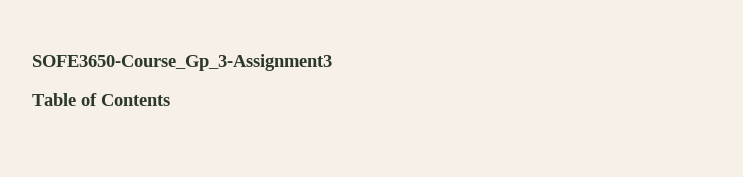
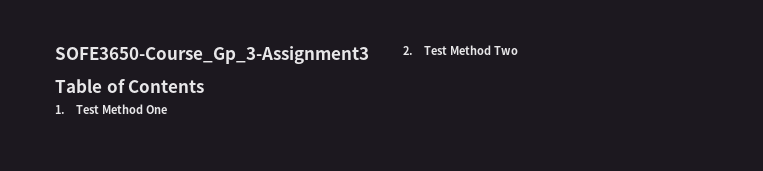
(170, 100) none -> [55,104,167,114] [403,45,518,55] // 1. Test Method One // 2. Test Method Two

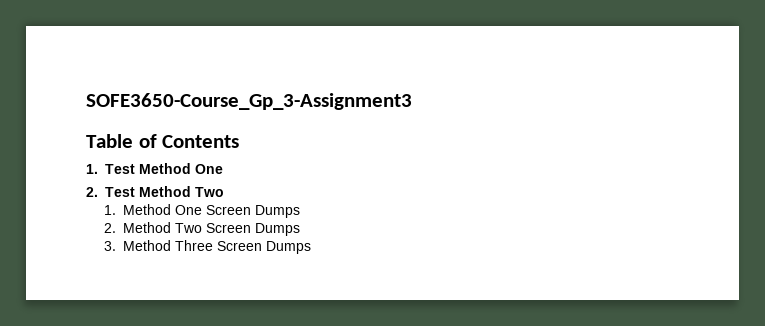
(518, 50) none -> [103,204,300,218] [103,222,300,236] [103,240,311,254] // 1. Method One Screen Dumps // 2. Method Two Screen Dumps // 3. Method Three Screen Dumps

